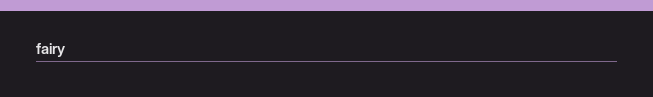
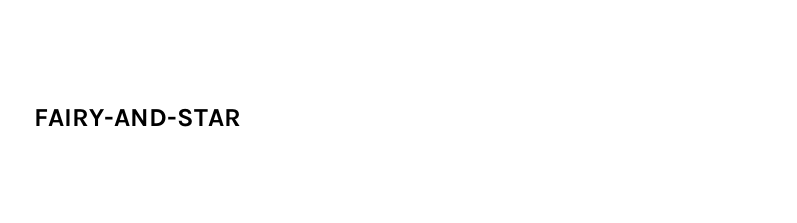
[36,43,65,57] fairy -> [34,108,241,127] FAIRY-AND-STAR

